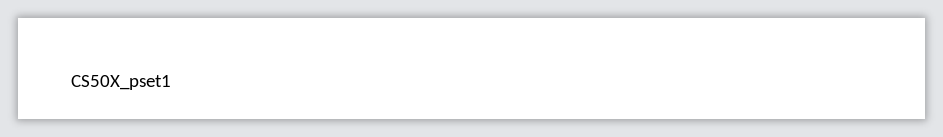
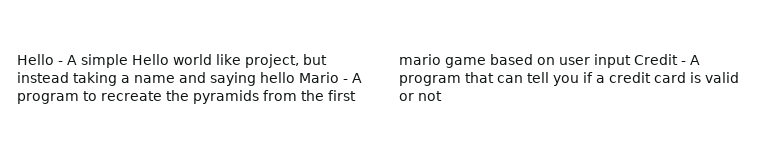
[71,75,171,90] CS50X_pset1 -> [17,54,327,68] [17,72,362,86] [17,90,356,104] [399,54,700,68] [399,72,739,86] [399,91,442,101] Hello - A simple Hello world like project, but instead taking a name and saying hello Mario - A program to recreate the pyramids from the first mario game based on user input Credit - A program that can tell you if a credit card is valid or not

